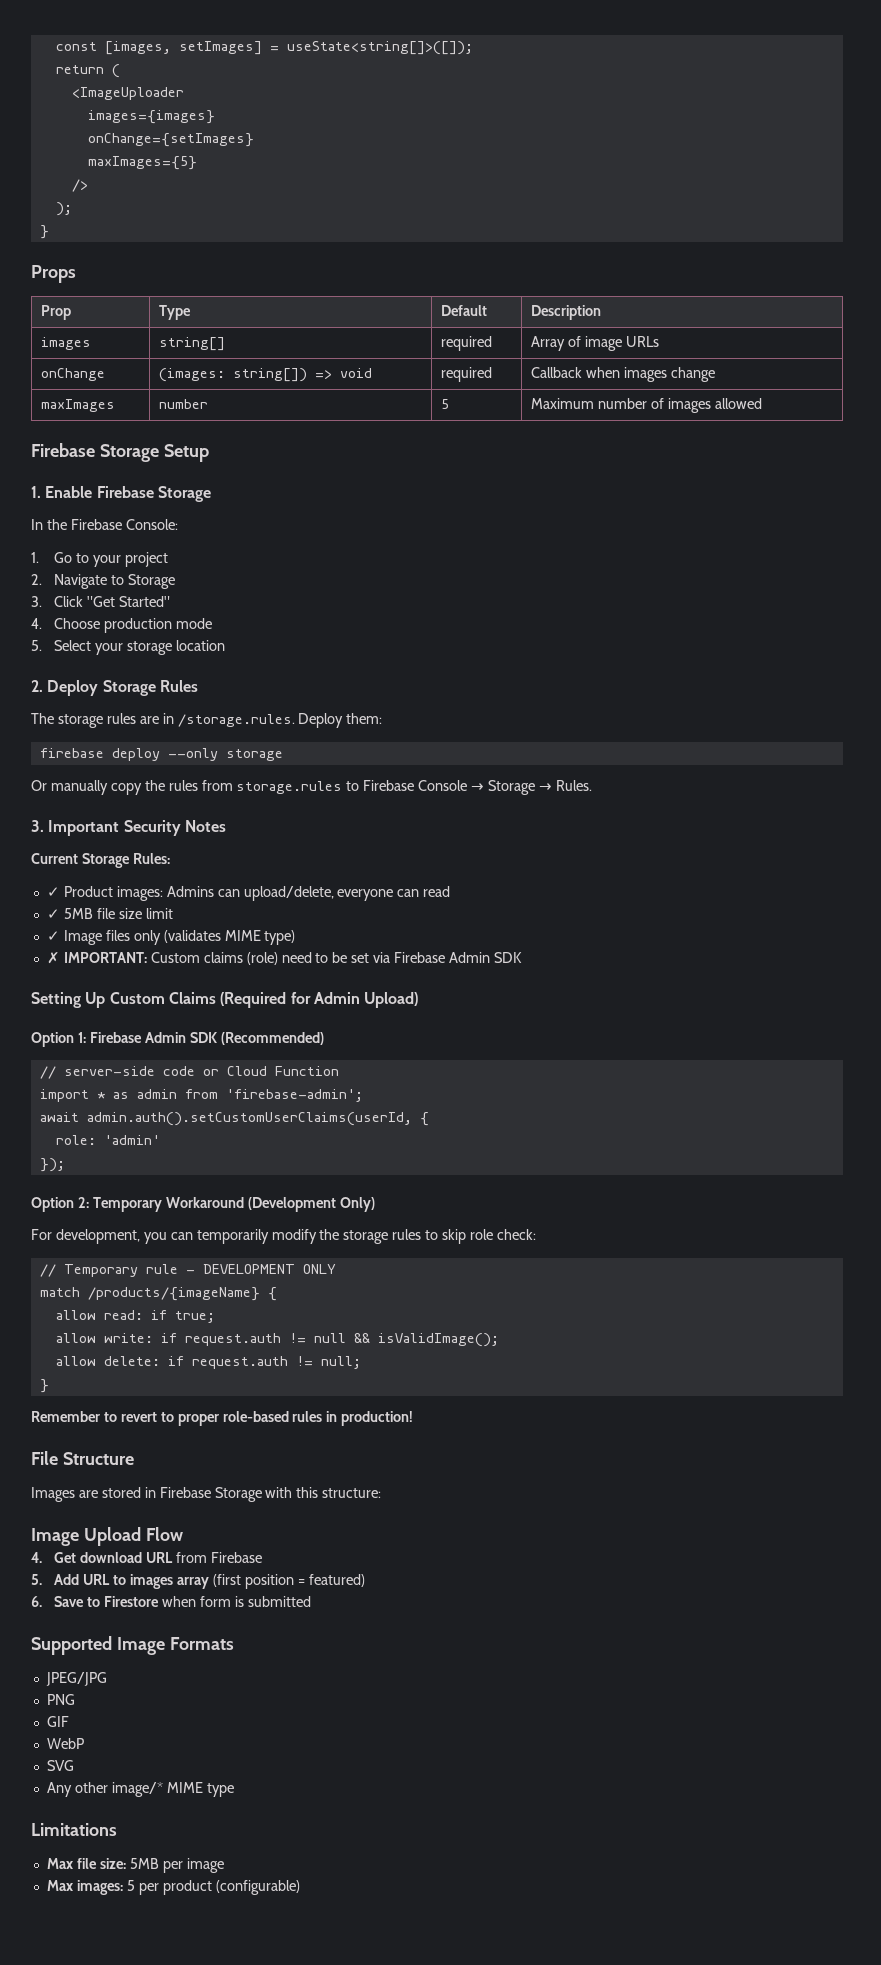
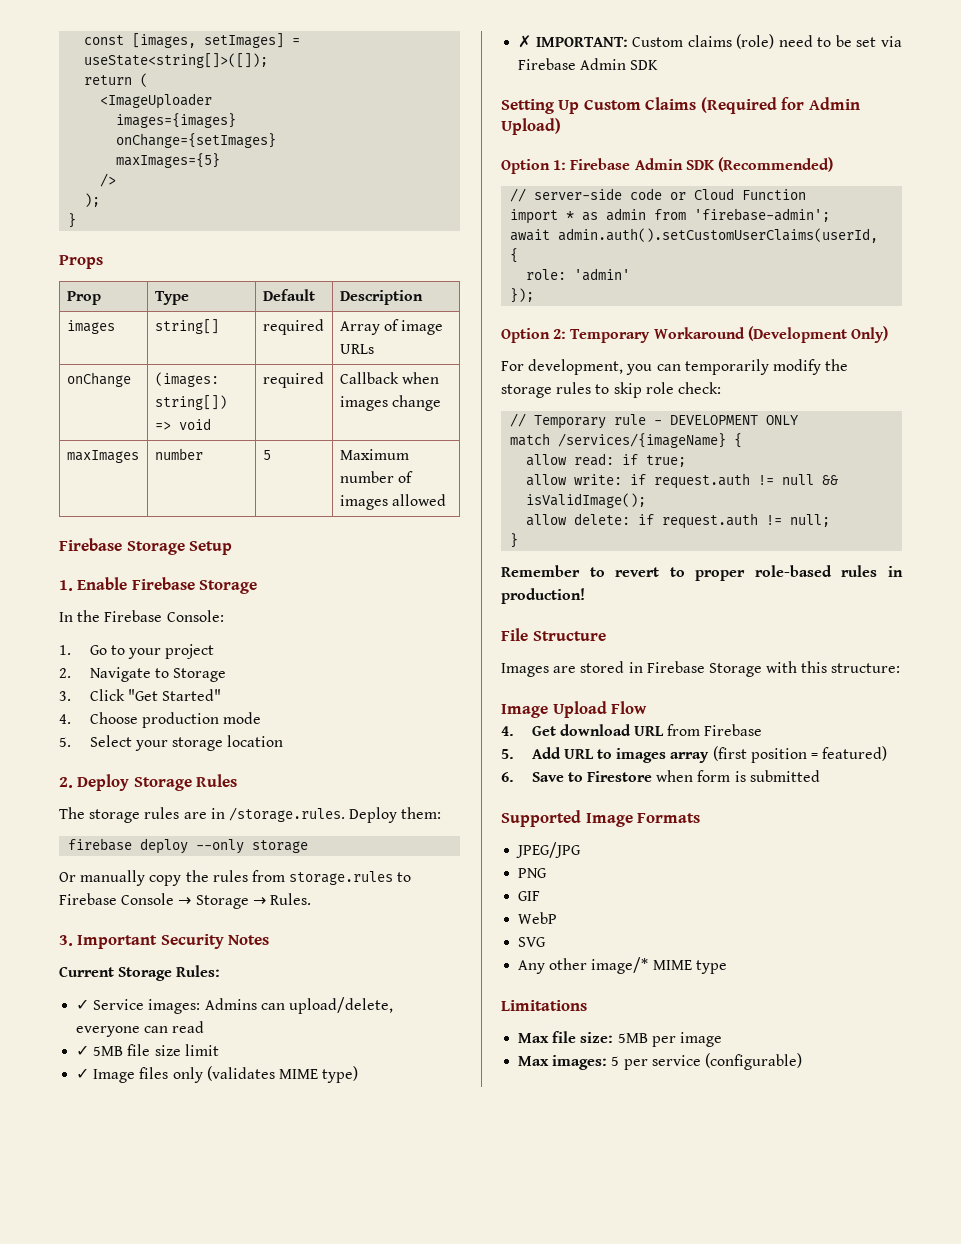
[63,886,113,897] Product -> [93,999,145,1010] Service
[87,1287,260,1301] /products/{imageName} -> [558,433,727,448] /services/{imageName}
[162,1880,212,1895] product -> [651,1055,701,1066] service

